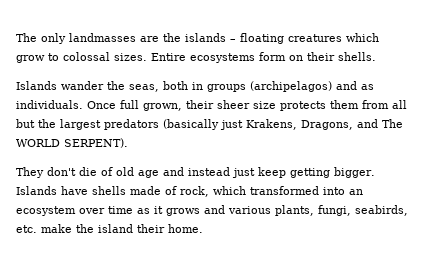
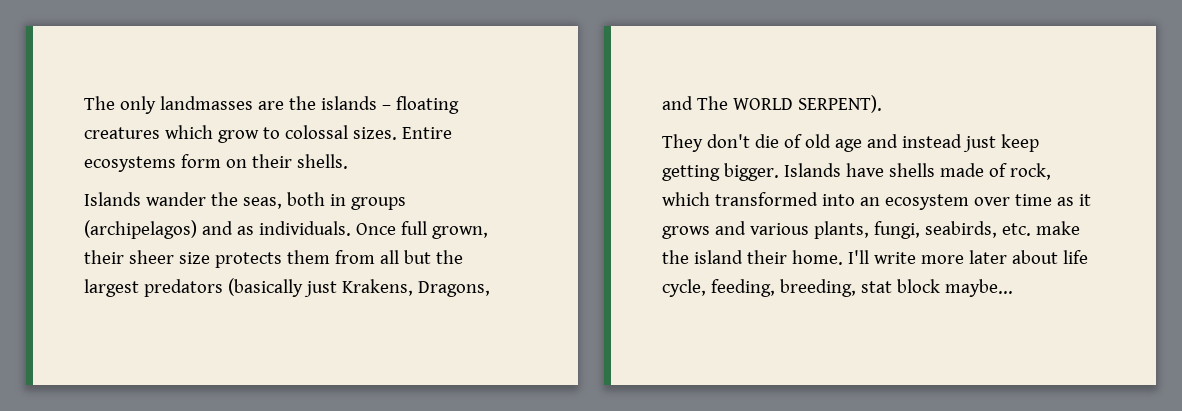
(203, 228) none -> [847,250,1088,264] [662,279,1013,297] I'll write more later about life cycle, feeding, breeding, stat block maybe...

